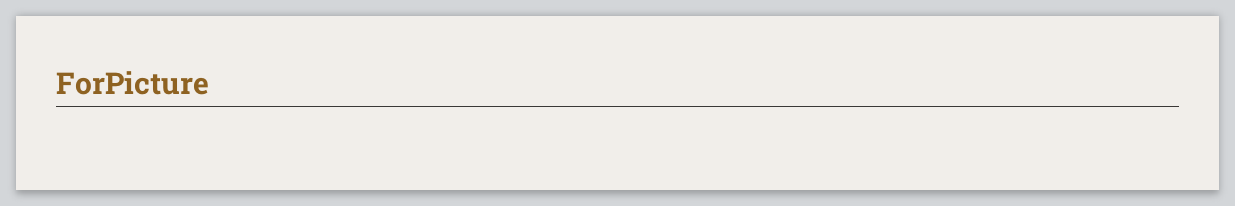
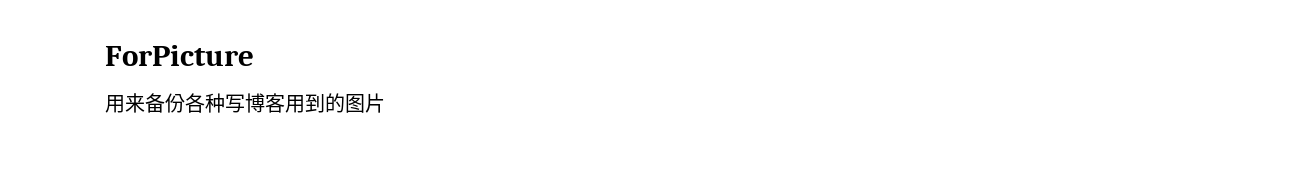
(209, 83) none -> [105,93,385,113] // 用来备份各种写博客用到的图片

